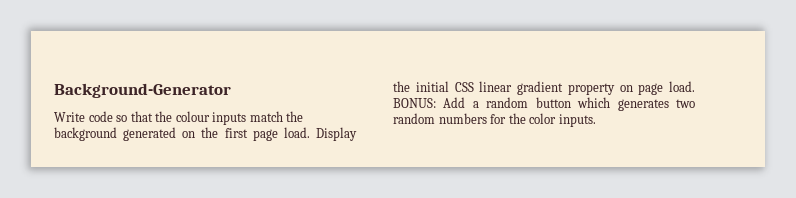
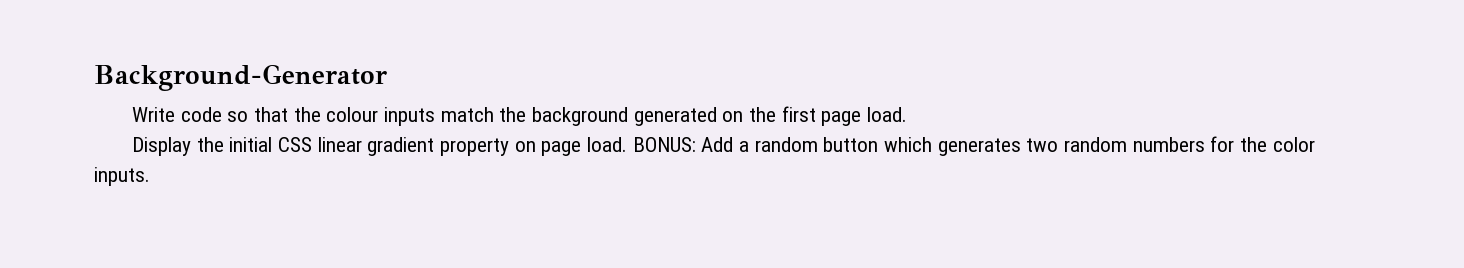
(310, 132) none -> (907, 114) //

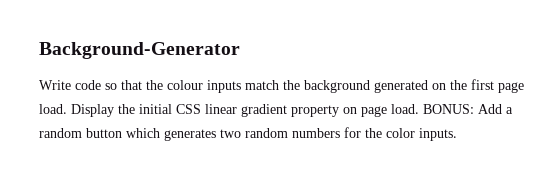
(907, 114) // -> (67, 109) none

